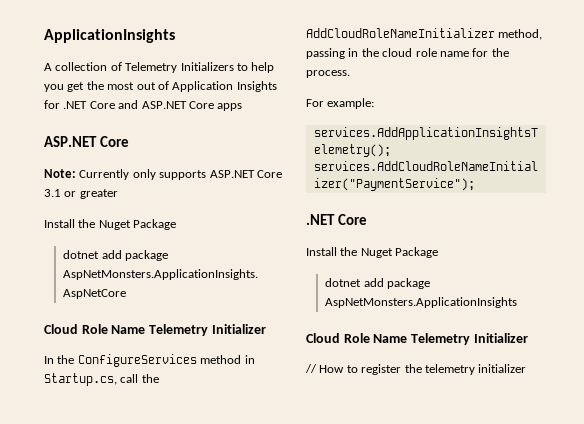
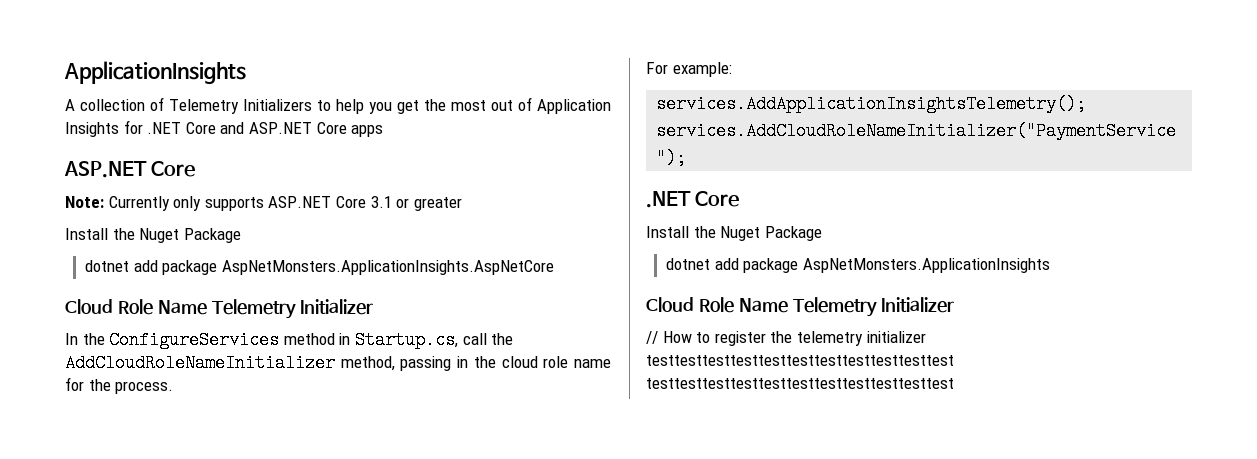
(527, 368) none -> [646,355,954,366] [646,378,954,389] testtesttesttesttesttesttesttesttesttesttest testtesttesttesttesttesttesttesttesttesttest

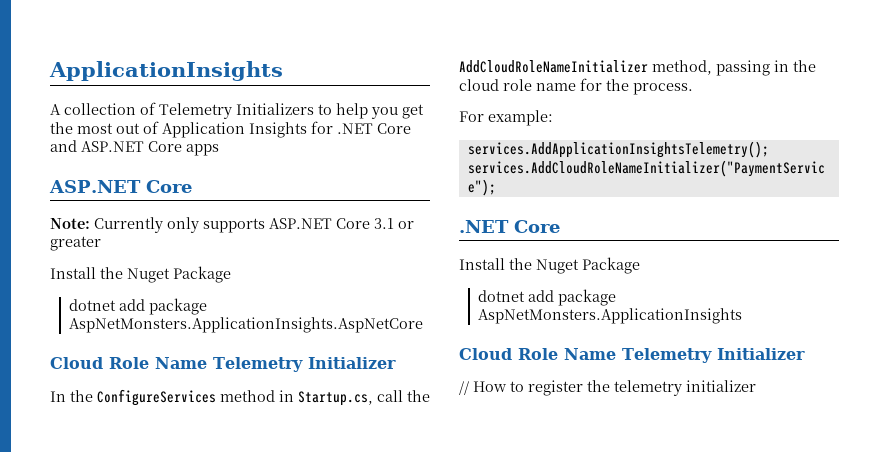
[646,355,954,366] [646,378,954,389] testtesttesttesttesttesttesttesttesttesttest testtesttesttesttesttesttesttesttesttesttest -> (756, 386) none

